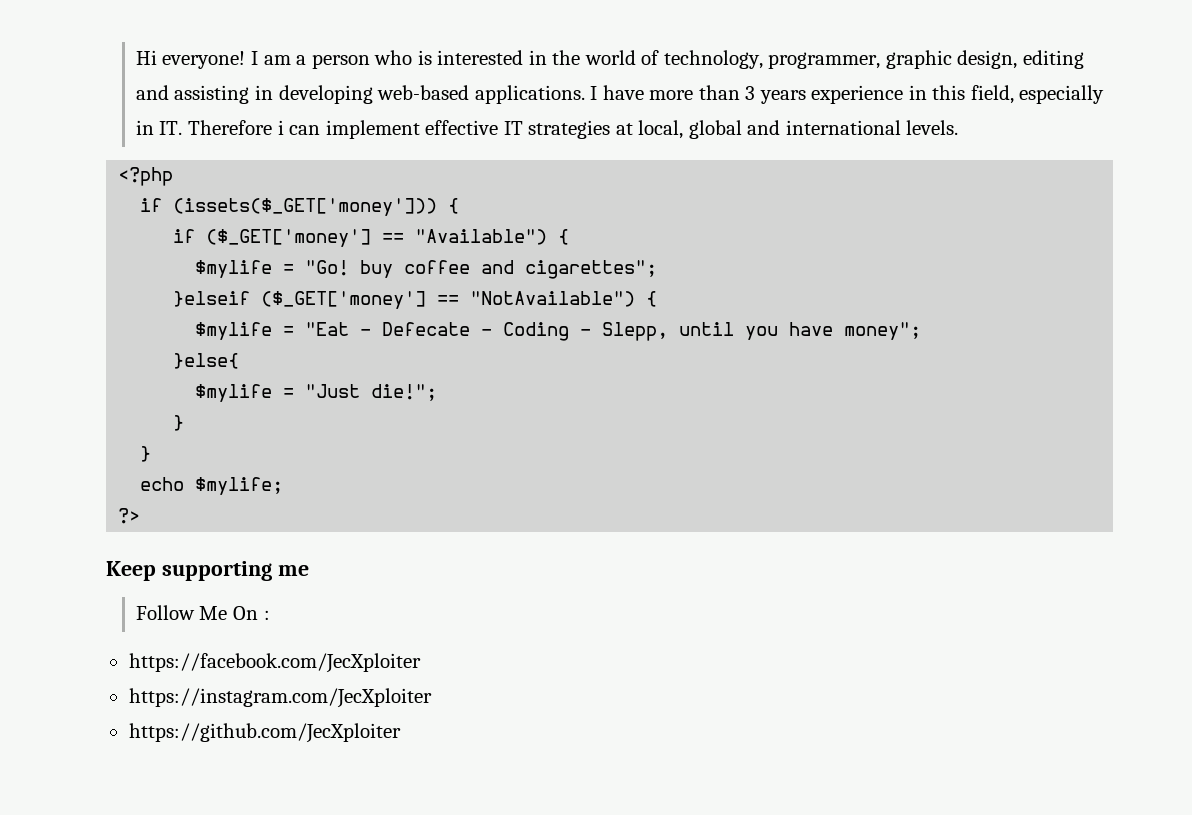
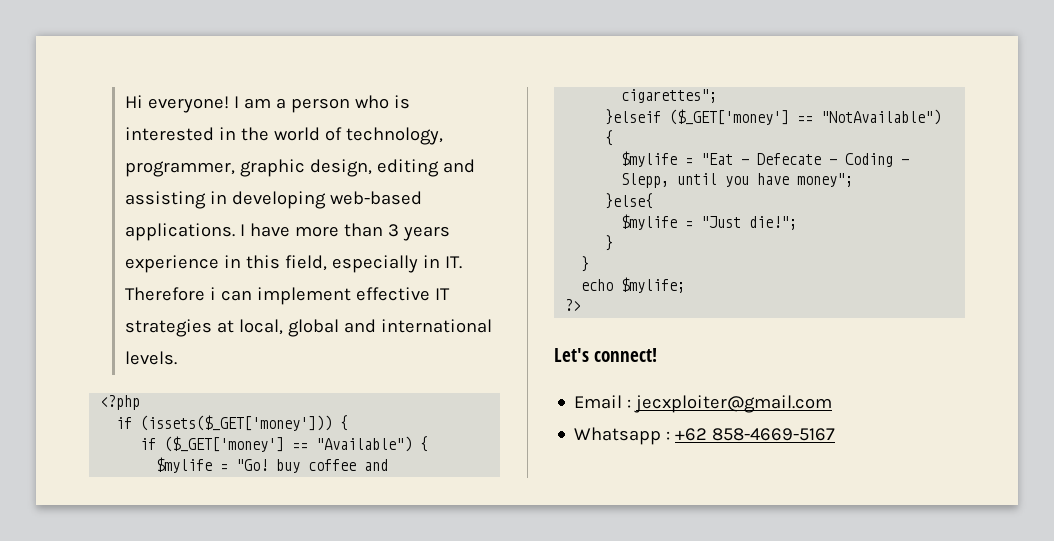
[106,561,309,581] [135,605,270,620] [128,653,421,673] [128,688,432,708] [128,723,401,743] Keep supporting me // Follow Me On : // https://facebook.com/JecXploiter // https://instagram.com/JecXploiter // https://github.com/JecXploiter -> [554,348,657,362] [574,395,833,413] [574,427,836,445] Let's connect! // Email : jecxploiter@gmail.com // Whatsapp : +62 858-4669-5167

